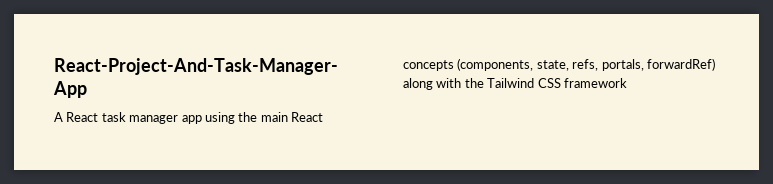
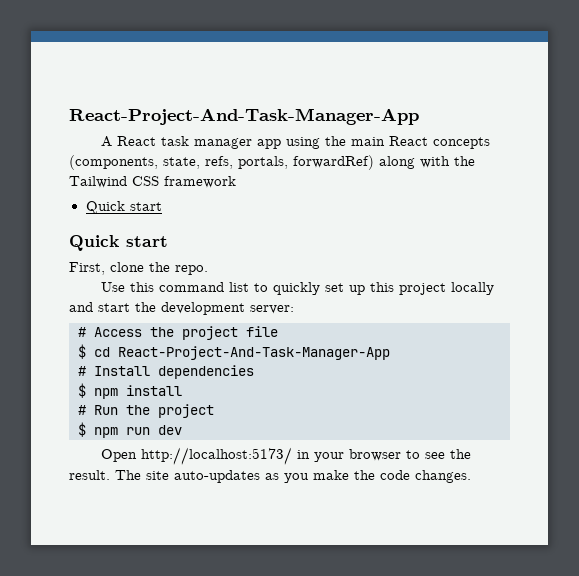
(627, 83) none -> [85,201,162,214] [69,235,168,251] [69,262,208,275] [100,282,494,295] [69,302,294,315] [78,326,278,340] [78,344,390,360] [78,365,254,379] [78,383,182,399] [78,404,214,418] [78,422,182,438] [100,447,471,465] [69,470,471,483] // Quick start // Quick start // First, clone the repo. // Use this command list to quickly set up this project locally and start the development server: // # Access the project file // $ cd React-Project-And-Task-Manager-App // # Install dependencies // $ npm install // # Run the project // $ npm run dev // Open http://localhost:5173/ in your browser to see the result. The site auto-updates as you make the code changes.

